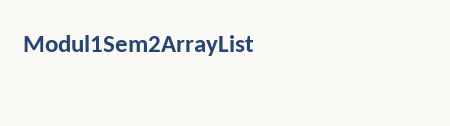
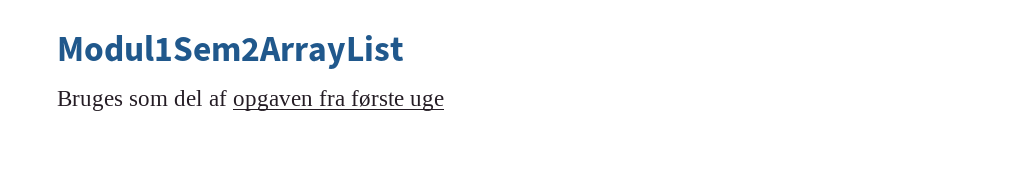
(254, 45) none -> [57,90,445,111] // Bruges som del af opgaven fra første uge

